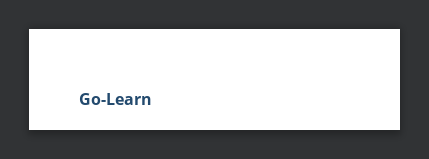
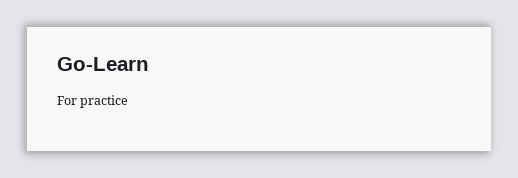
(152, 99) none -> [57,95,129,108] // For practice

